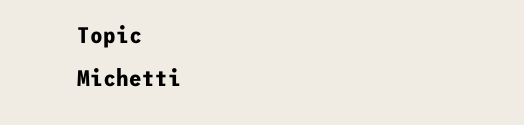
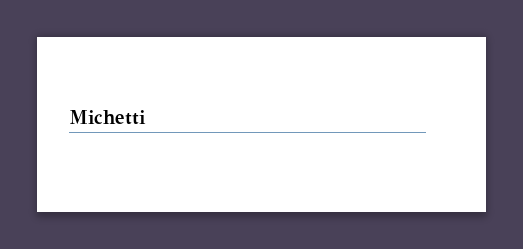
[77,25,142,48] Topic // -> (69, 117) none

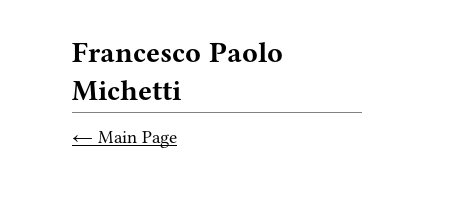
(69, 117) none -> [72,42,283,62] Francesco Paolo
(146, 117) none -> [72,131,177,148] // ← Main Page

